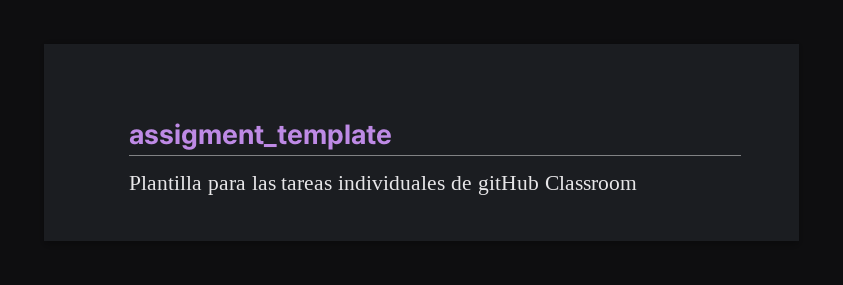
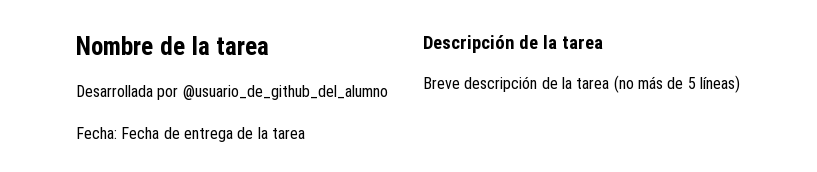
[129,123,392,150] [129,176,637,195] assigment_template // Plantilla para las tareas individuales de gitHub Classroom -> [76,36,270,55] [76,85,388,100] [76,127,305,142] [423,35,603,53] [423,75,740,93] Nombre de la tarea // Desarrollada por @usuario_de_github_del_alumno // Fecha: Fecha de entrega de la tarea // Descripción de la tarea // Breve descripción de la tarea (no más de 5 líneas)

